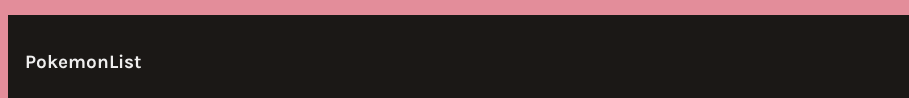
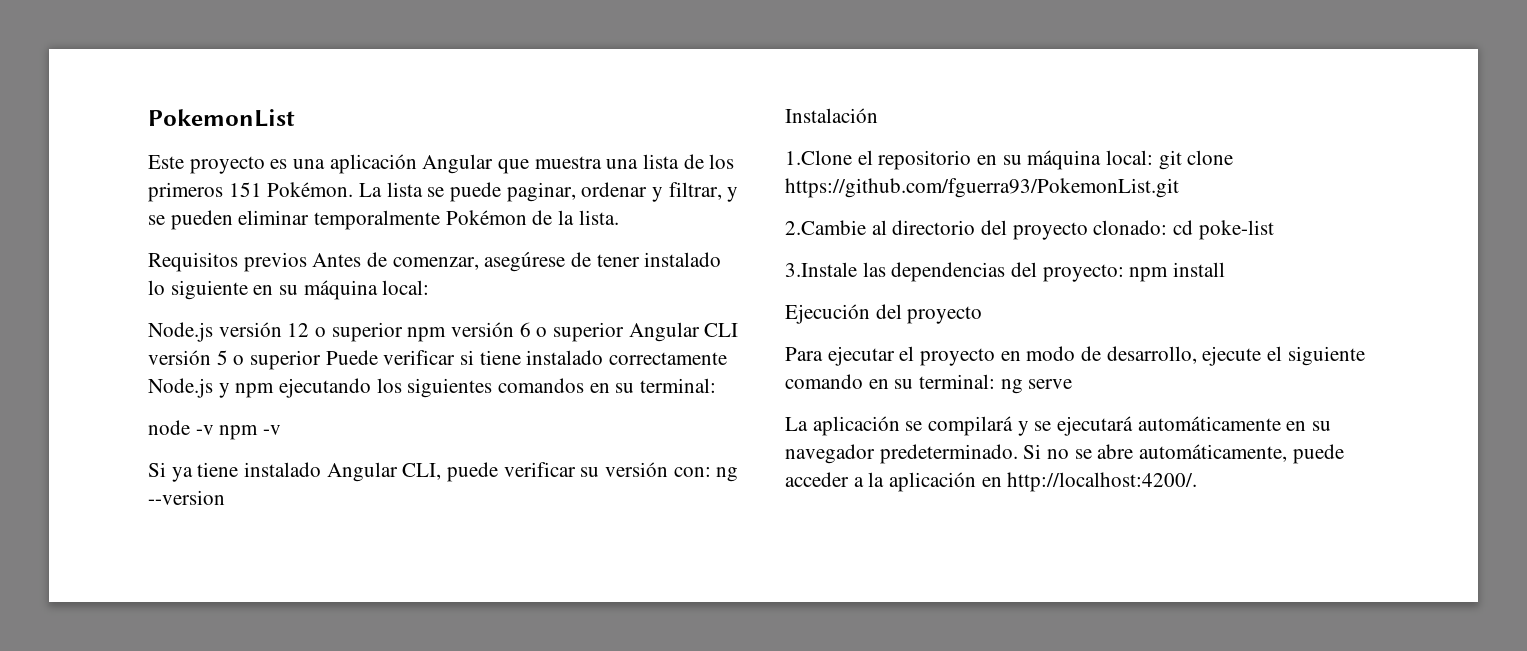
(142, 61) none -> [148,154,735,174] [148,182,739,202] [148,210,619,230] [148,252,722,272] [148,280,430,300] [148,322,739,342] [148,350,728,370] [148,378,717,398] [148,420,282,440] [148,462,739,482] [148,490,225,505] [785,108,878,123] [785,150,1234,170] [785,178,1179,198] [785,220,1274,240] [785,262,1226,282] [785,304,983,324] [785,346,1365,366] [785,374,1073,394] [785,416,1332,436] [785,444,1344,464] [785,472,1198,492] // Este proyecto es una aplicación Angular que muestra una lista de los primeros 151 Pokémon. La lista se puede paginar, ordenar y filtrar, y se pueden eliminar temporalmente Pokémon de la lista. // Requisitos previos Antes de comenzar, asegúrese de tener instalado lo siguiente en su máquina local: // Node.js versión 12 o superior npm versión 6 o superior Angular CLI versión 5 o superior Puede verificar si tiene instalado correctamente Node.js y npm ejecutando los siguientes comandos en su terminal: // node -v npm -v // Si ya tiene instalado Angular CLI, puede verificar su versión con: ng --version // Instalación // 1.Clone el repositorio en su máquina local: git clone https://github.com/fguerra93/PokemonList.git // 2.Cambie al directorio del proyecto clonado: cd poke-list // 3.Instale las dependencias del proyecto: npm install // Ejecución del proyecto // Para ejecutar el proyecto en modo de desarrollo, ejecute el siguiente comando en su terminal: ng serve // La aplicación se compilará y se ejecutará automáticamente en su navegador predeterminado. Si no se abre automáticamente, puede acceder a la aplicación en http://localhost:4200/.

